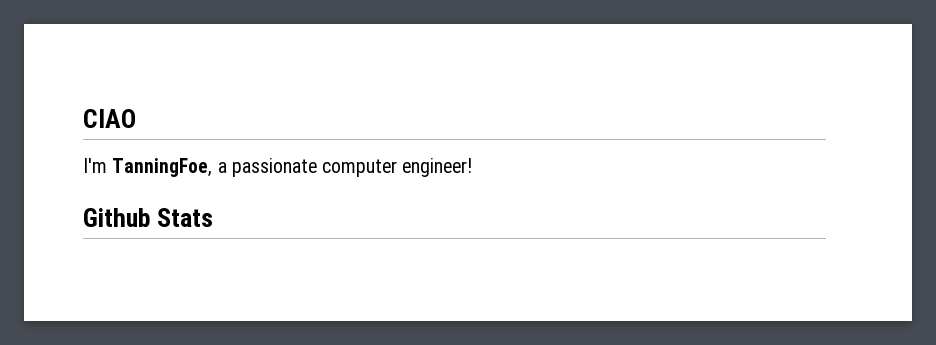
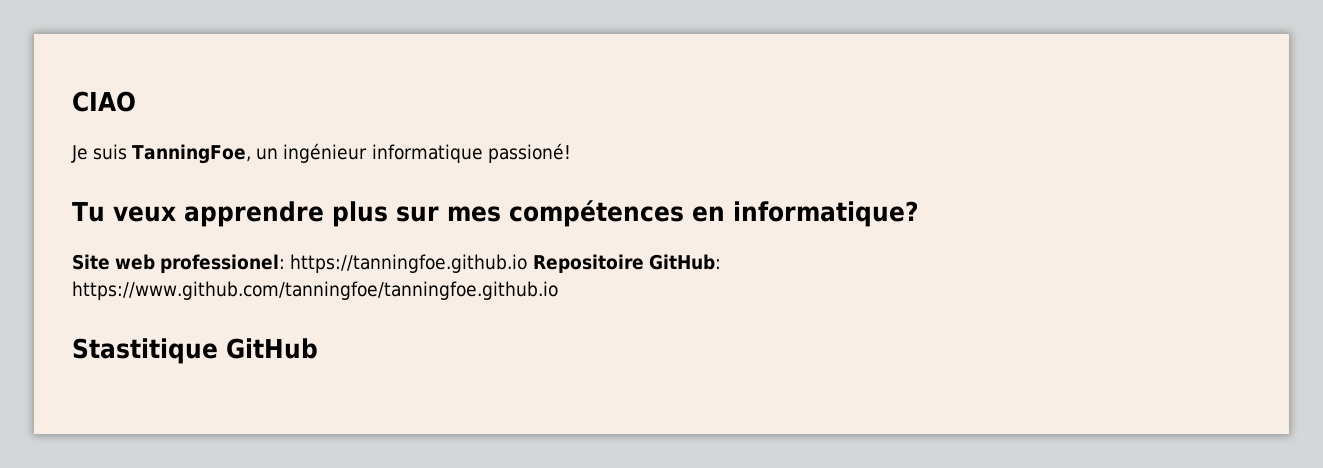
[83,158,473,177] [83,208,214,227] I'm TanningFoe, a passionate computer engineer! // Github Stats -> [71,143,571,164] [72,200,919,227] [72,254,721,273] [72,281,558,300] [72,338,318,364] Je suis TanningFoe, un ingénieur informatique passioné! // Tu veux apprendre plus sur mes compétences en informatique? // Site web professionel: https://tanningfoe.github.io Repositoire GitHub: https://www.github.com/tanningfoe/tanningfoe.github.io // Stastitique GitHub

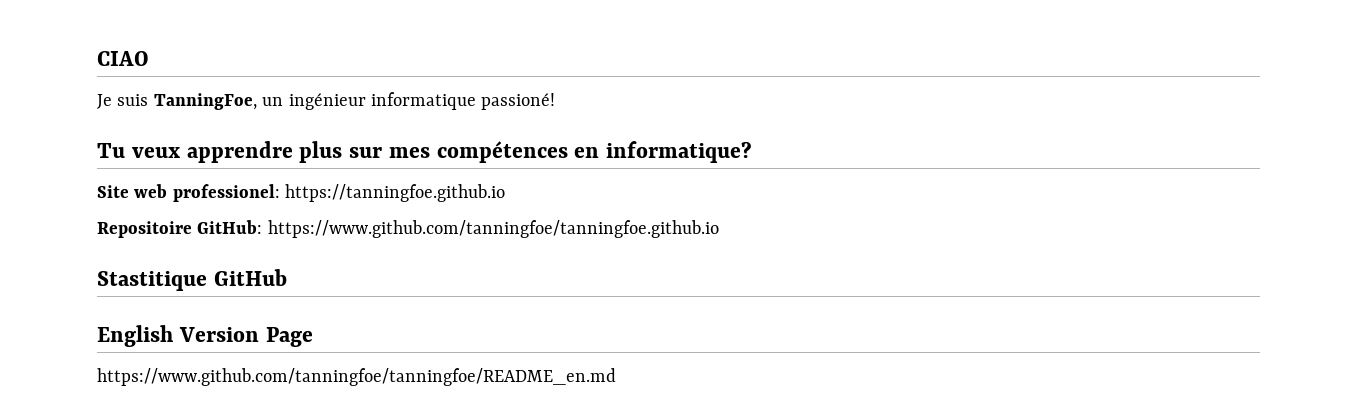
(528, 263) none -> (506, 193) //
(318, 348) none -> [97,325,313,347] [97,368,616,386] // English Version Page // https://www.github.com/tanningfoe/tanningfoe/README_en.md

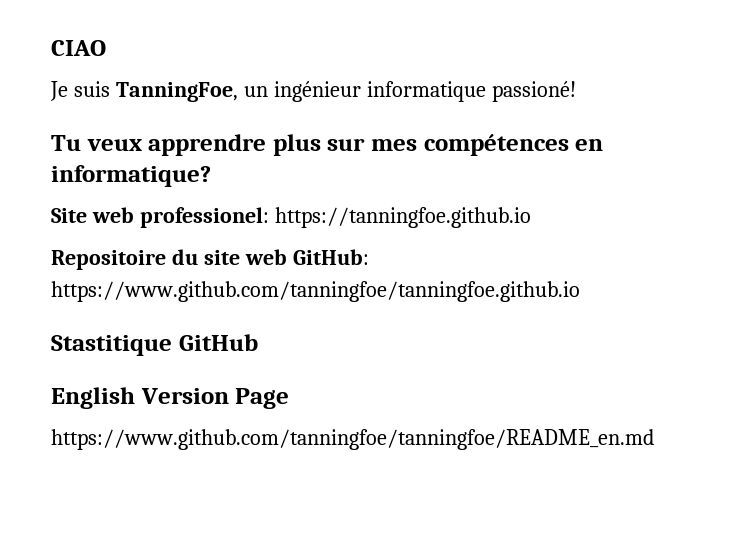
(192, 229) none -> [171,249,287,265] du site web

